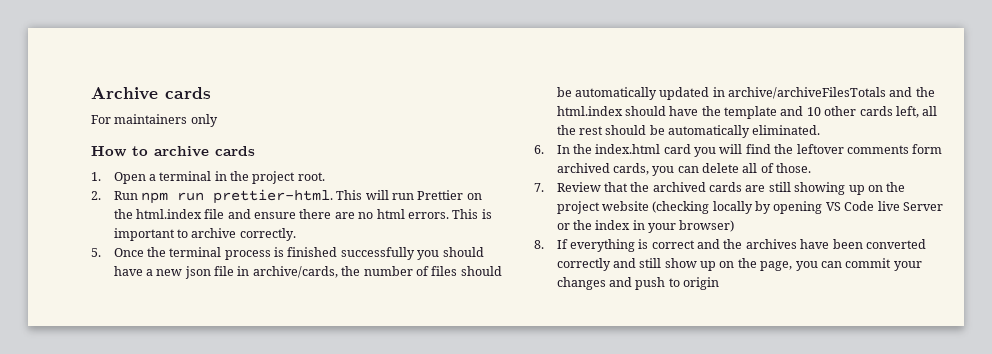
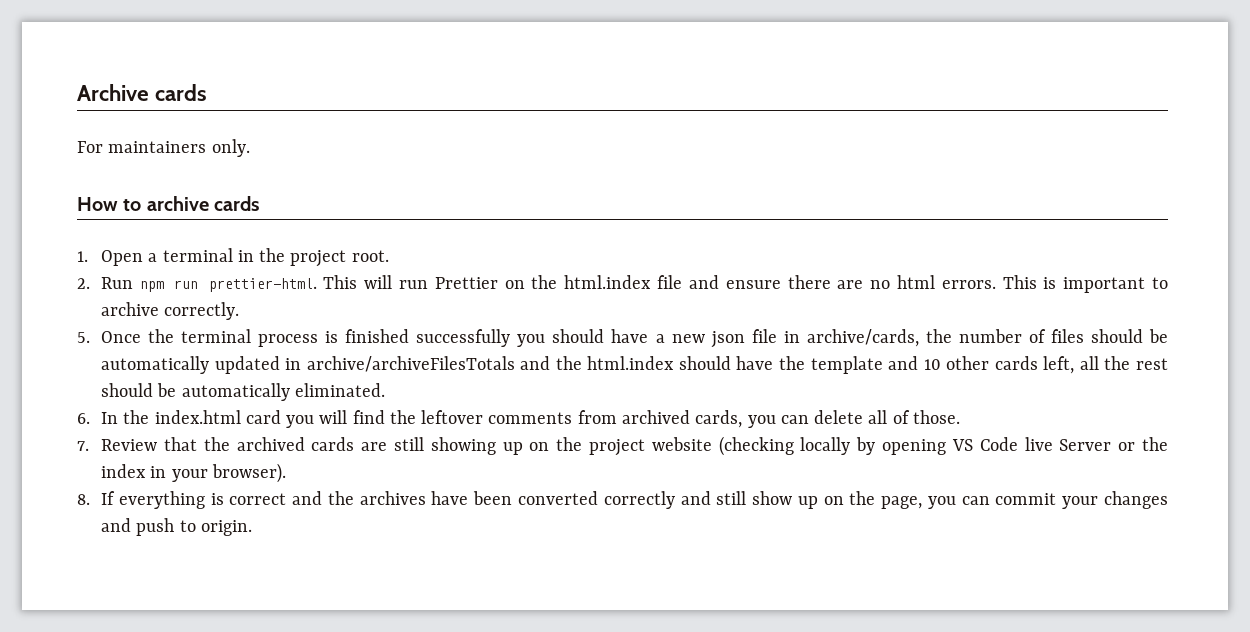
[190,114,218,127] only -> [211,139,250,157] only.
[912,144,943,154] form -> [577,410,617,424] from
[679,220,735,232] browser) -> [211,463,286,483] browser).
[683,277,720,290] origin -> [200,520,252,536] origin.

